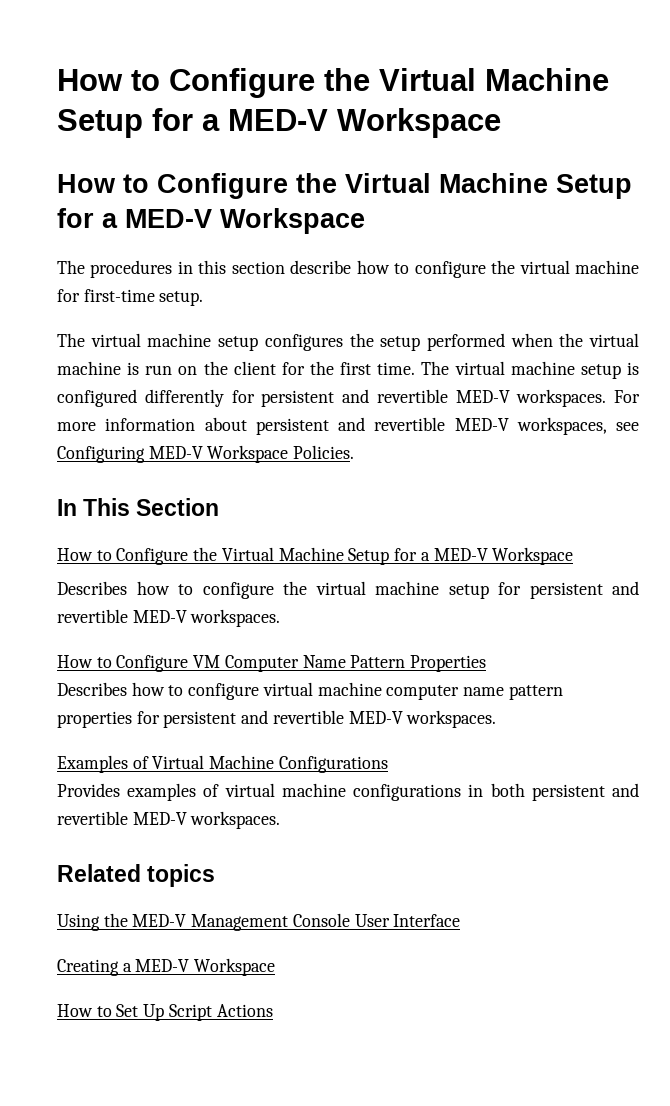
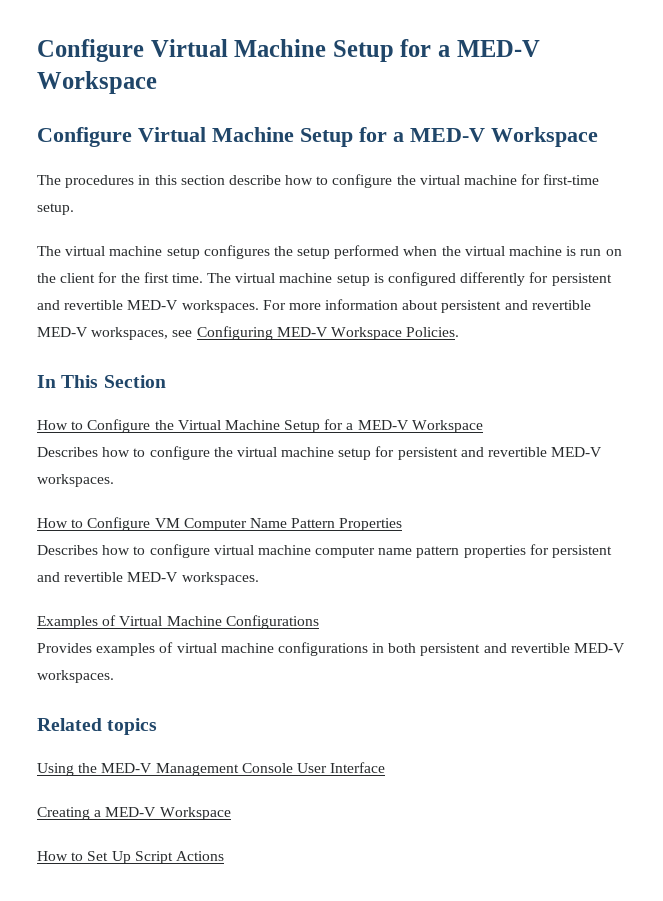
[57,68,609,98] [57,108,501,138] [57,173,337,199] How to Configure the Virtual Machine Setup for a MED-V Workspace // How to Configure the -> [37,39,540,62] [37,71,157,94] [37,127,132,147] Configure Virtual Machine Setup for a MED-V Workspace // Configure

